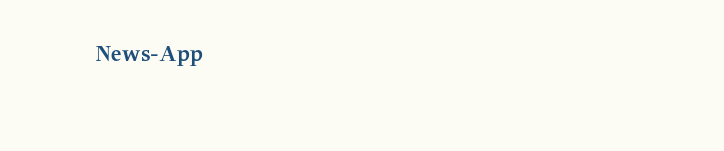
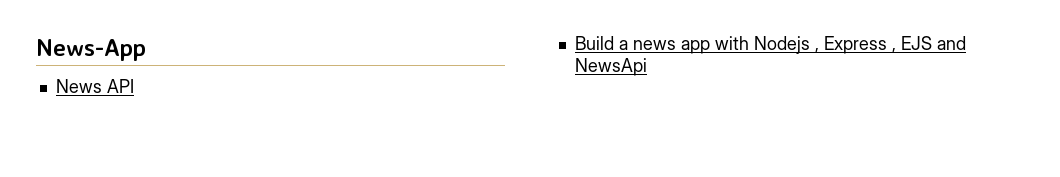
(203, 56) none -> [55,79,134,93] [574,36,966,54] [574,58,647,76] // News API // Build a news app with Nodejs , Express , EJS and NewsApi

